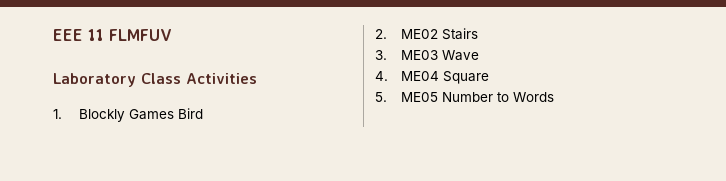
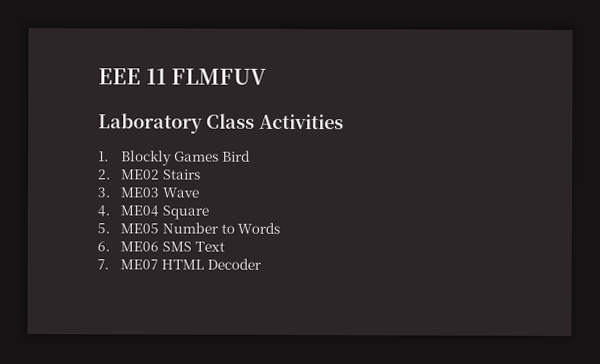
(554, 97) none -> [97,241,225,252] [97,258,262,270] // 6. ME06 SMS Text // 7. ME07 HTML Decoder

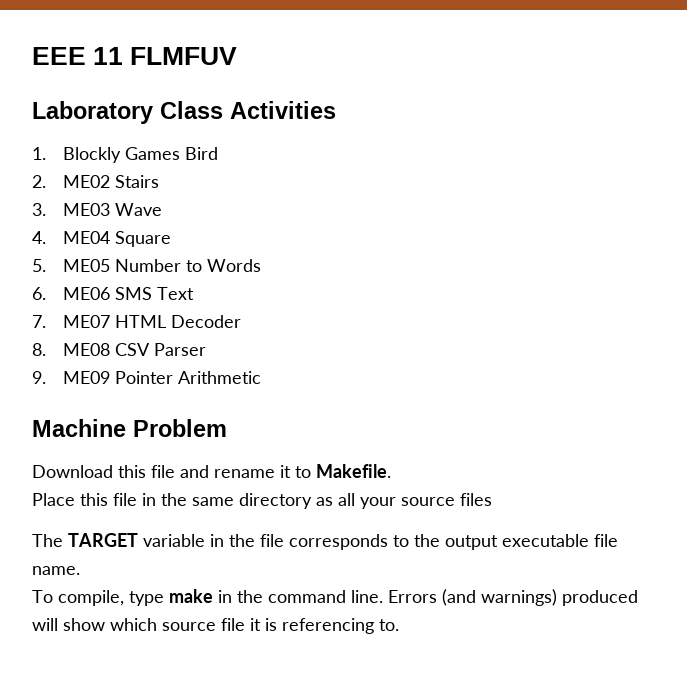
(262, 264) none -> [32,343,207,356] [32,371,262,384] [32,419,227,437] [32,464,391,478] [32,493,492,509] [32,533,618,550] [32,566,80,575] [32,589,638,606] [32,618,399,634] // 8. ME08 CSV Parser // 9. ME09 Pointer Arithmetic // Machine Problem // Download this file and rename it to Makefile. // Place this file in the same directory as all your source files // The TARGET variable in the file corresponds to the output executable file name. // To compile, type make in the command line. Errors (and warnings) produced will show which source file it is referencing to.

